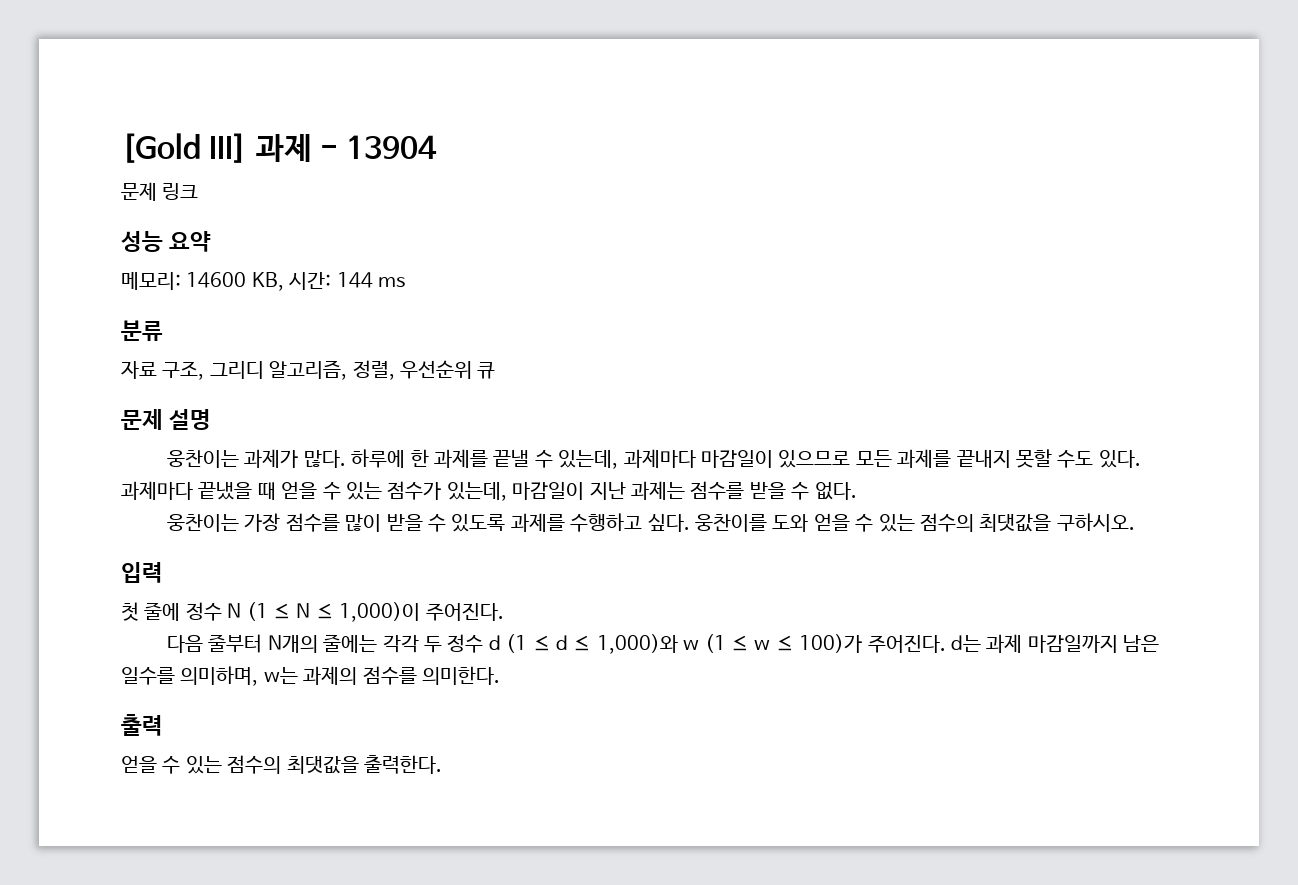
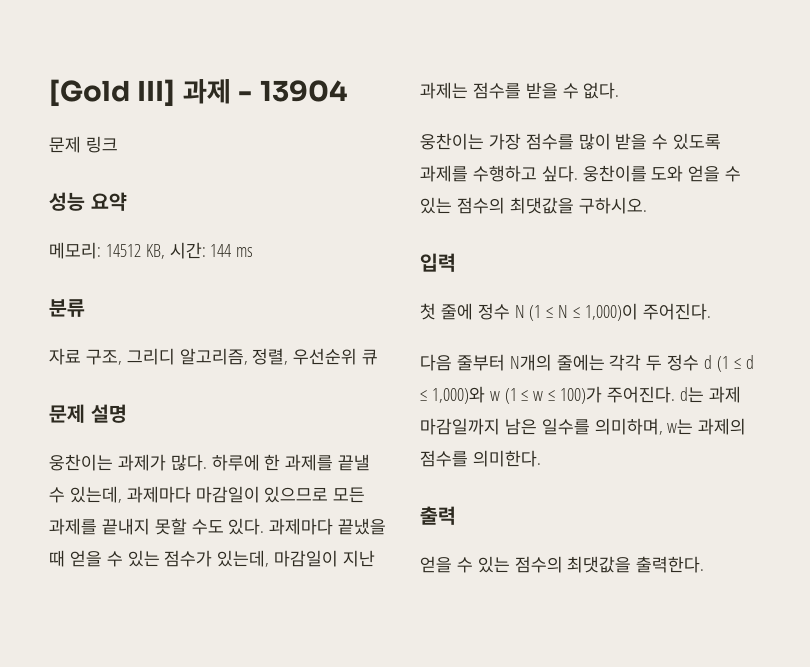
[186,272,247,288] 14600 -> [105,244,141,257] 14512

